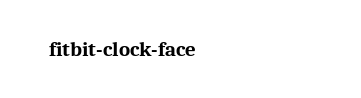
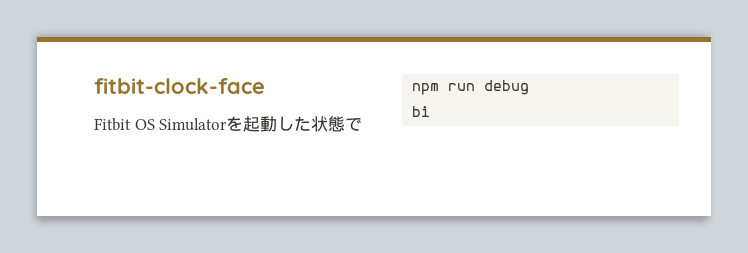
(196, 48) none -> [94,116,363,132] [412,80,530,95] [412,106,431,117] // Fitbit OS Simulatorを起動した状態で // npm run debug // bi

